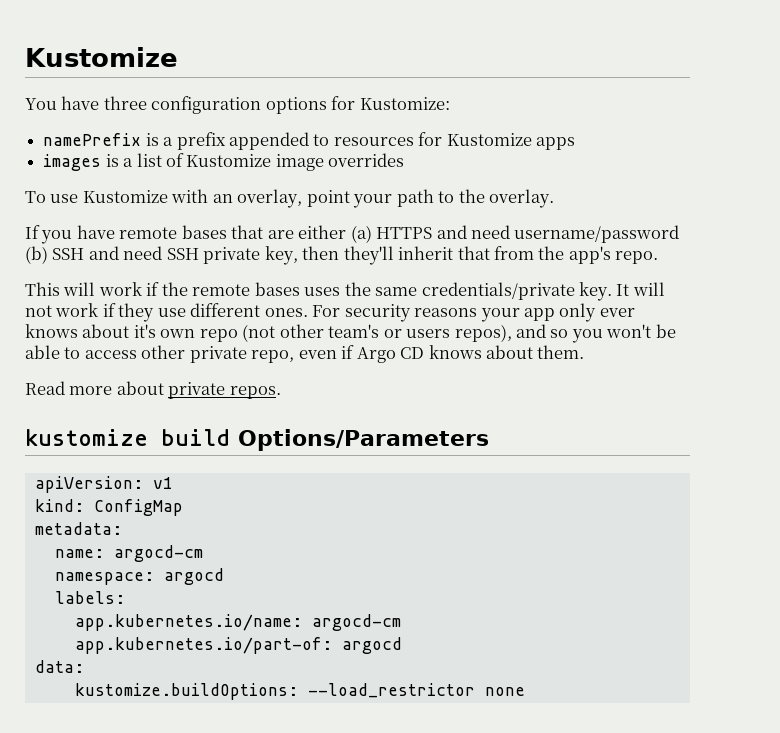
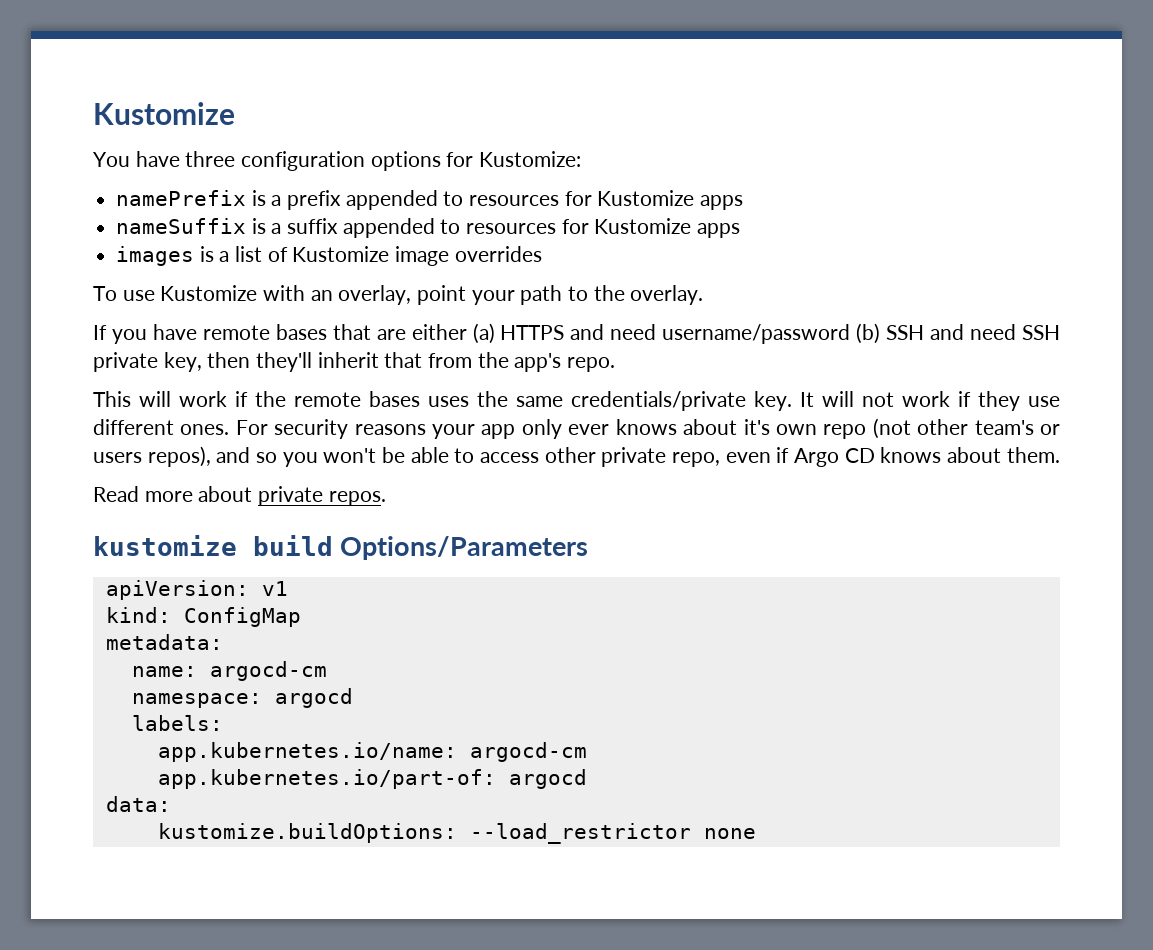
(576, 143) none -> [116,218,741,238] // nameSuffix is a suffix appended to resources for Kustomize apps

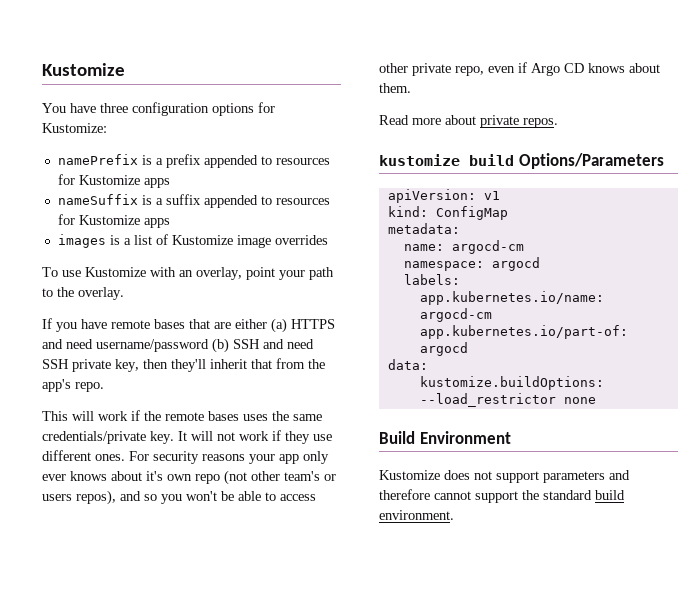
(756, 833) none -> [379,431,511,444] [379,470,630,483] [379,489,625,503] [379,510,454,520] // Build Environment // Kustomize does not support parameters and therefore cannot support the standard build environment.

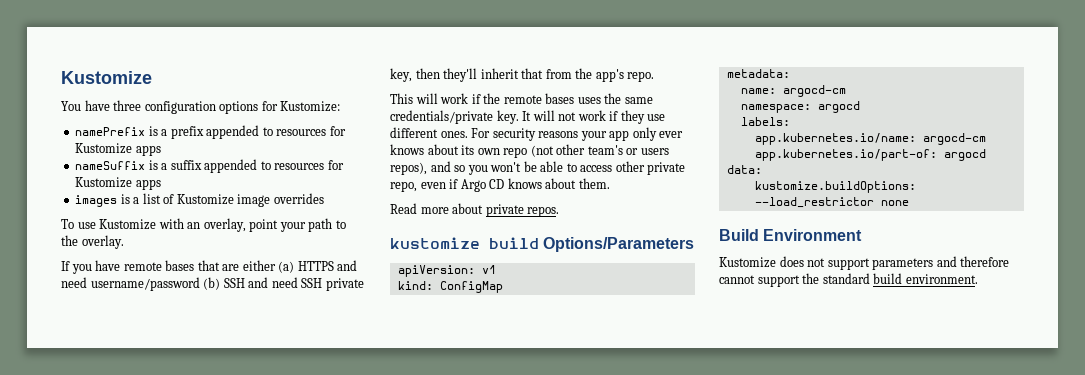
[146,471,163,481] it's -> [461,145,475,155] its

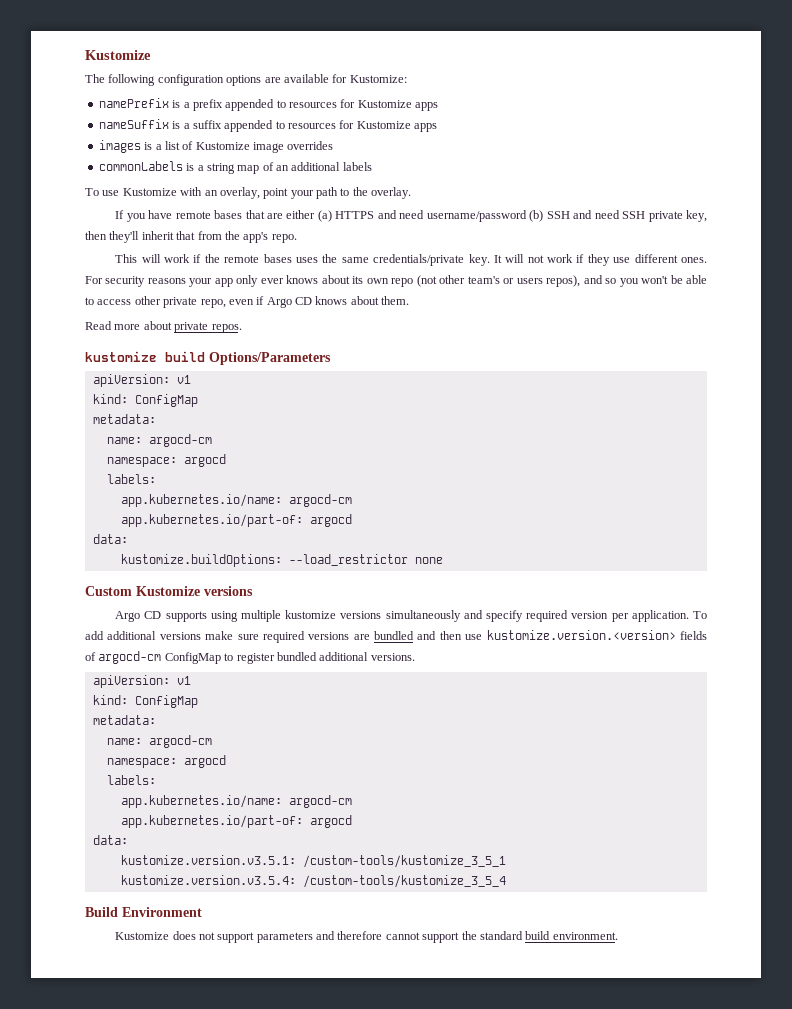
[61,100,259,114] You have three configuration options -> [85,74,329,86] The following configuration options are available
(324, 198) none -> [98,161,372,174] // commonLabels is a string map of an additional labels
(909, 203) none -> [85,586,253,596] [115,610,707,622] [85,630,707,643] [85,651,415,664] [92,675,191,688] [92,695,198,708] [92,715,156,725] [106,735,212,748] [106,755,226,768] [106,775,156,785] [120,795,352,808] [120,815,352,828] [92,835,128,845] [120,855,506,868] [120,875,506,888] // Custom Kustomize versions // Argo CD supports using multiple kustomize versions simultaneously and specify required version per application. To add additional versions make sure required versions are bundled and then use kustomize.version.<version> fields of argocd-cm ConfigMap to register bundled additional versions. // apiVersion: v1 // kind: ConfigMap // metadata: // name: argocd-cm // namespace: argocd // labels: // app.kubernetes.io/name: argocd-cm // app.kubernetes.io/part-of: argocd // data: // kustomize.version.v3.5.1: /custom-tools/kustomize_3_5_1 // kustomize.version.v3.5.4: /custom-tools/kustomize_3_5_4

